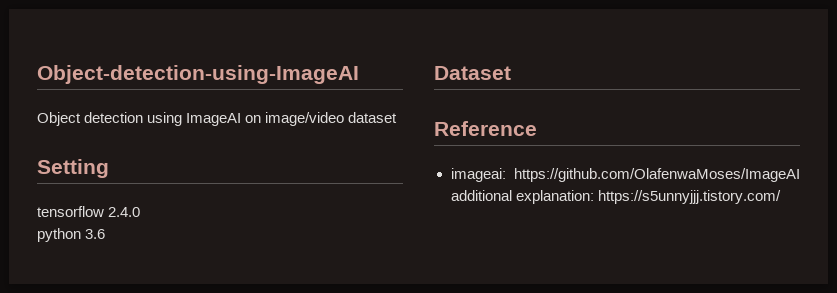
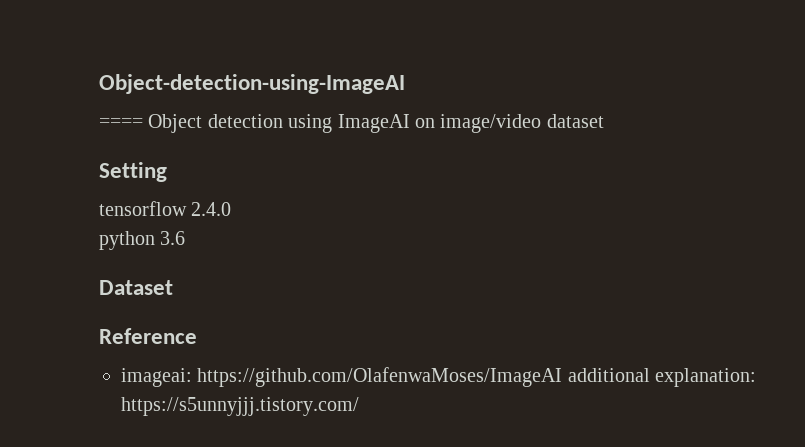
(359, 74) none -> [99,118,143,128] ====

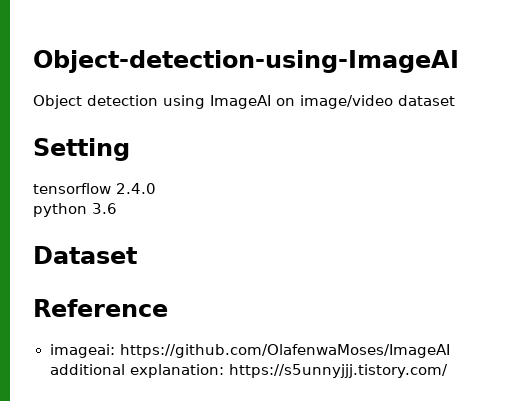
[99,118,143,128] ==== -> (459, 61) none

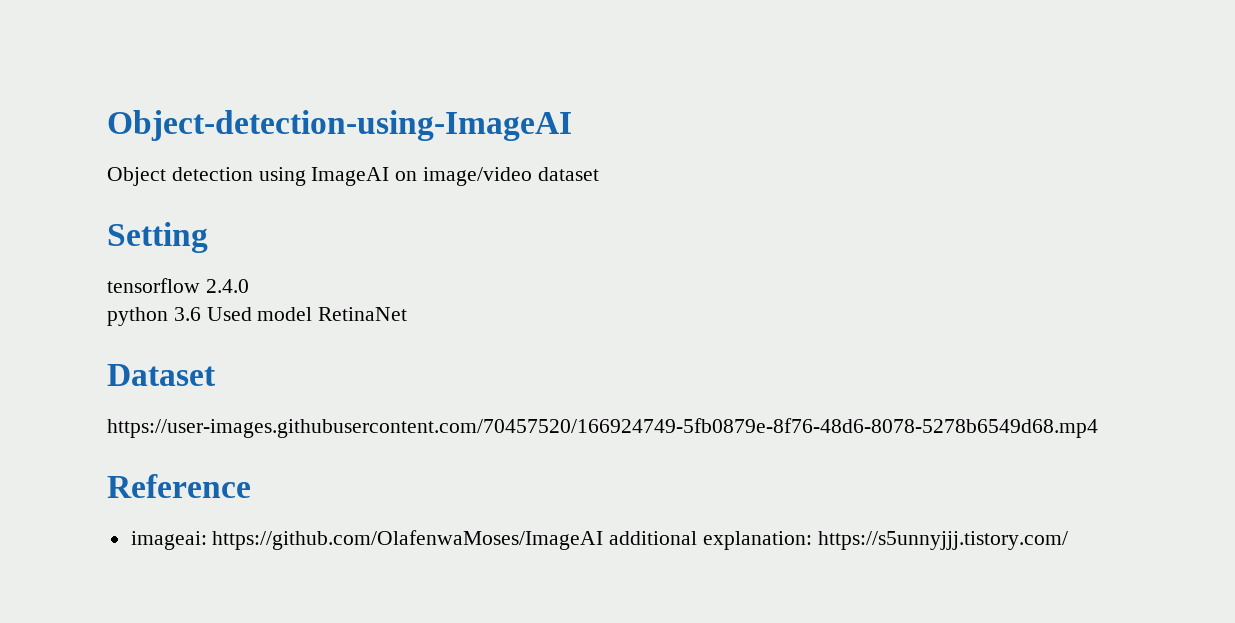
(117, 208) none -> [206,307,408,321] Used model RetinaNet
(137, 255) none -> [107,418,1098,438] // https://user-images.githubusercontent.com/70457520/166924749-5fb0879e-8f76-48d6-8078-5278b6549d68.mp4

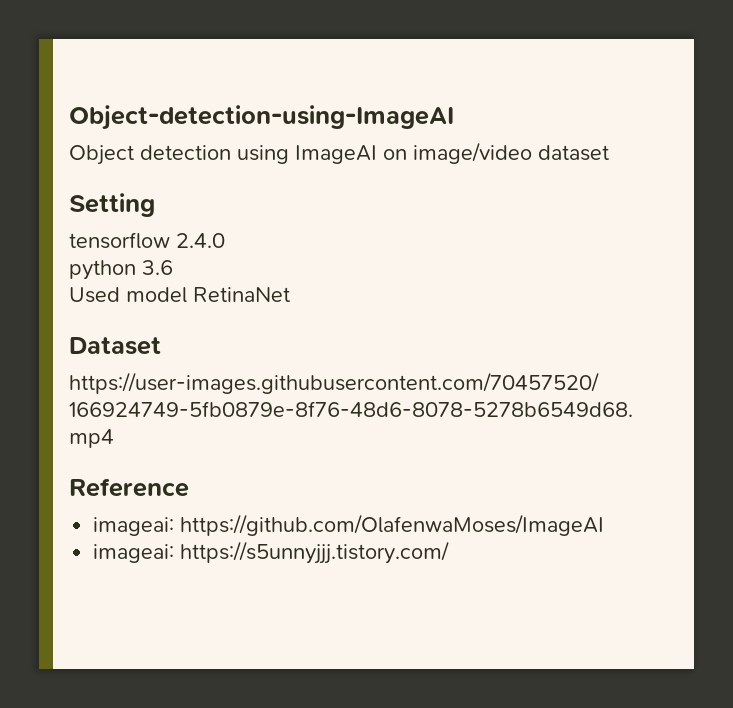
(201, 314) none -> (173, 267) //
[609,531,813,550] additional explanation: -> [93,544,175,563] // imageai:

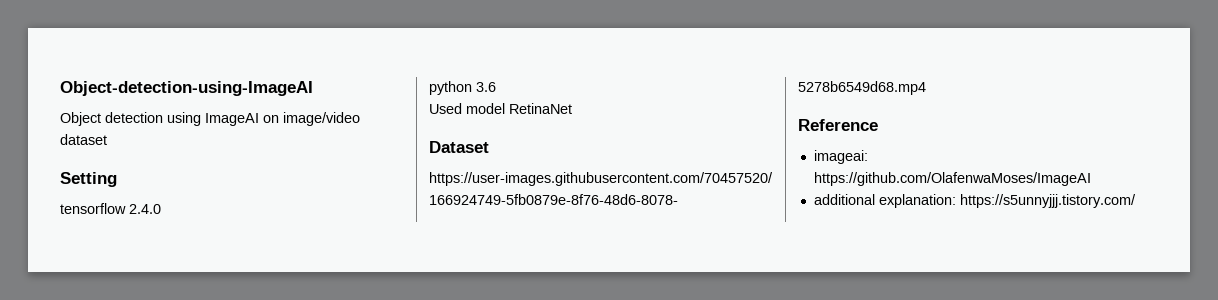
[93,544,175,563] imageai: -> [813,194,956,208] additional explanation:

